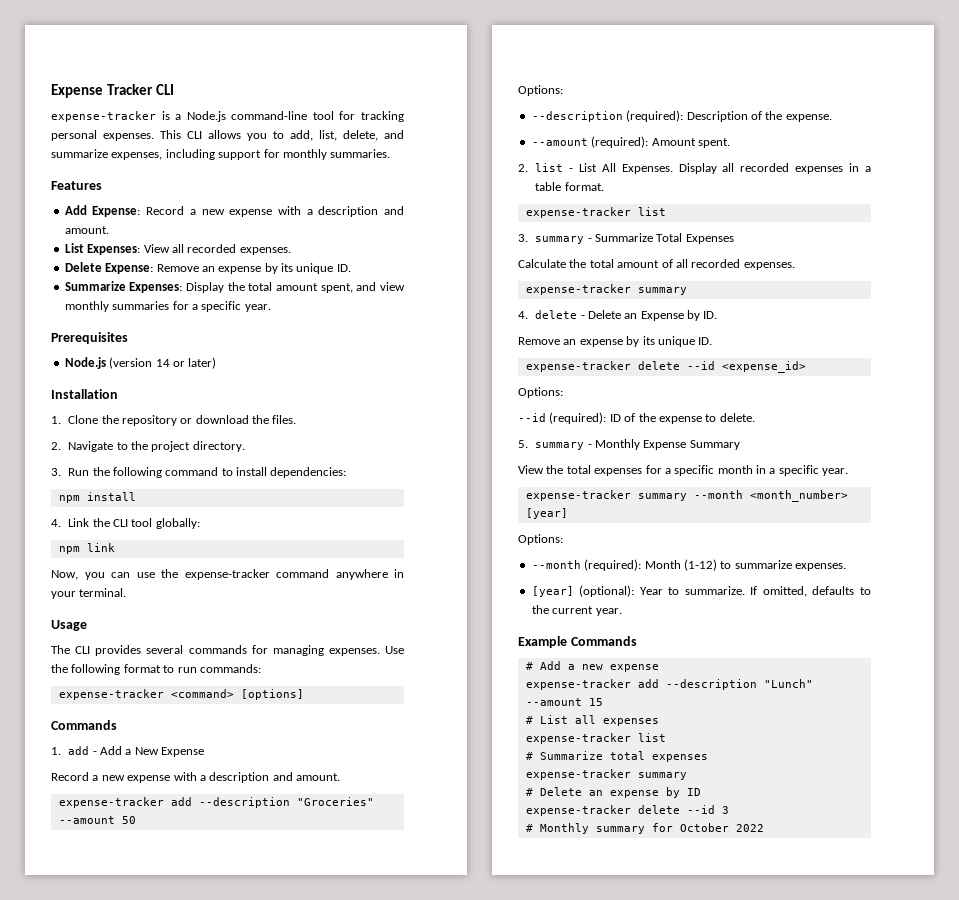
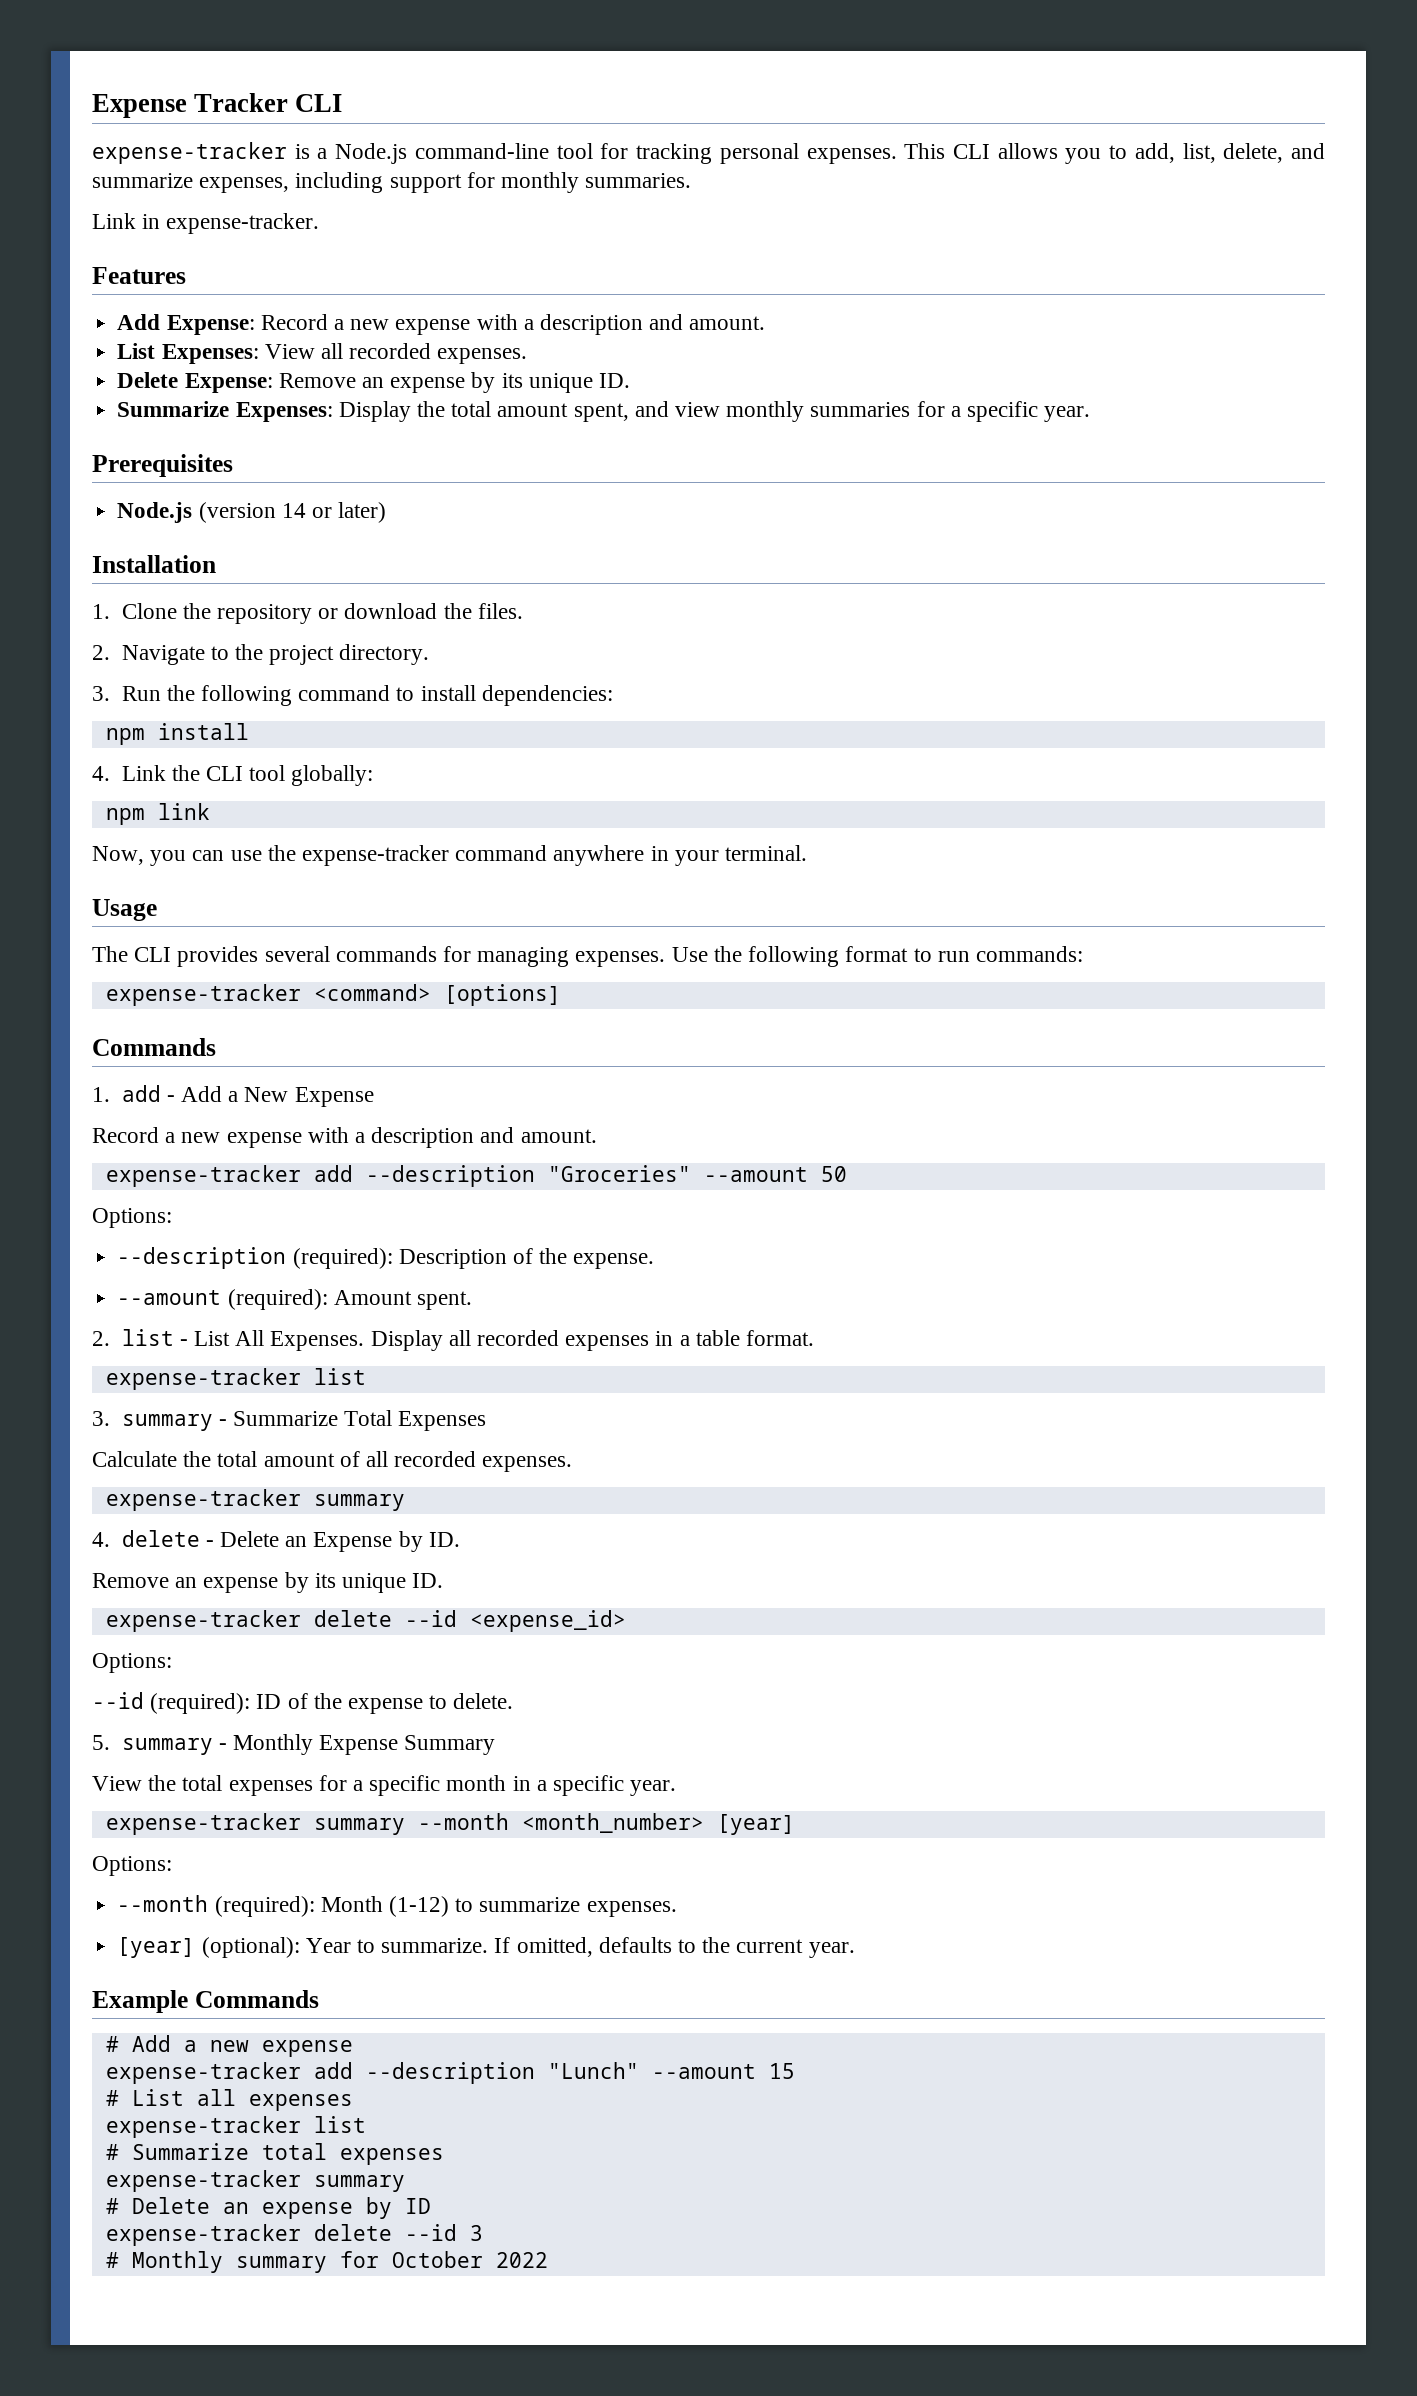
(391, 153) none -> [92,213,320,234] // Link in expense-tracker.

